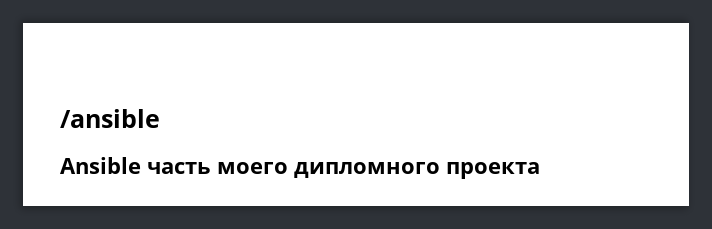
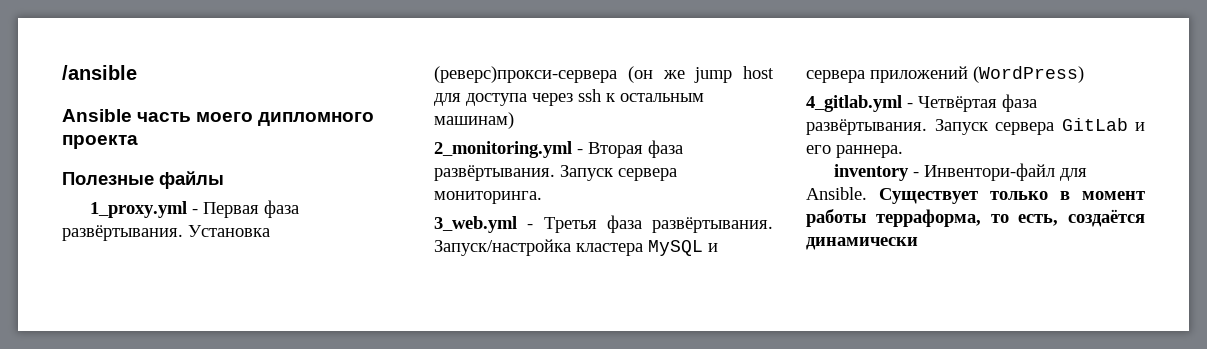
(540, 170) none -> [62,171,224,189] [90,200,300,218] [62,225,270,241] [434,66,774,83] [434,89,704,106] [434,112,514,129] [434,140,683,158] [434,165,677,181] [434,191,542,204] [434,215,773,233] [434,239,718,256] [806,66,1084,83] [806,94,1037,112] [806,118,1145,135] [806,145,903,158] [834,163,1088,181] [806,187,1145,204] [806,209,1145,227] [806,237,918,250] // Полезные файлы // 1_proxy.yml - Первая фаза развёртывания. Установка (реверс)прокси-сервера (он же jump host для доступа через ssh к остальным машинам) // 2_monitoring.yml - Вторая фаза развёртывания. Запуск сервера мониторинга. // 3_web.yml - Третья фаза развёртывания. Запуск/настройка кластера MySQL и сервера приложений (WordPress) // 4_gitlab.yml - Четвёртая фаза развёртывания. Запуск сервера GitLab и его раннера. // inventory - Инвентори-файл для Ansible. Существует только в момент работы терраформа, то есть, создаётся динамически

